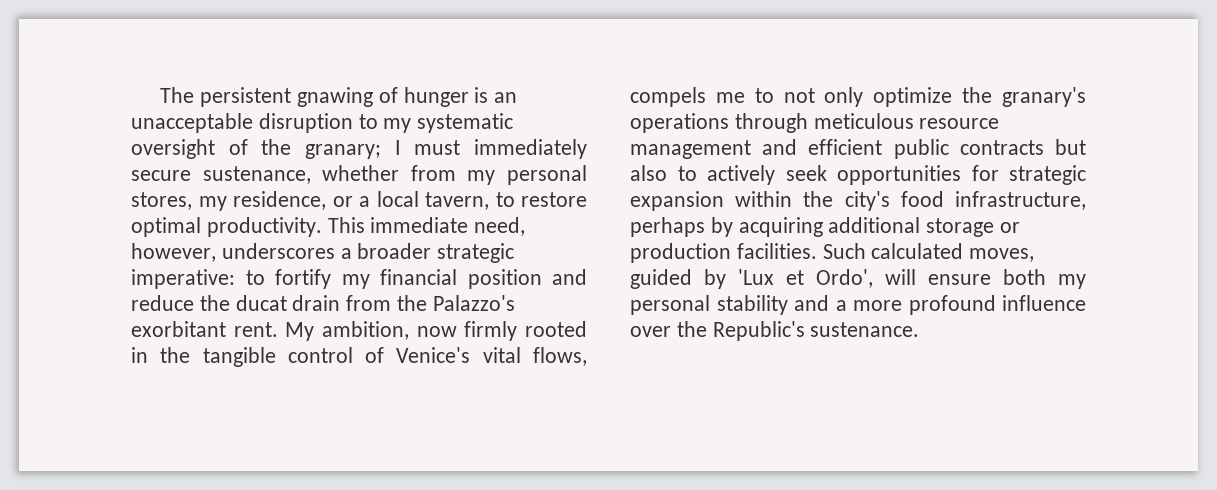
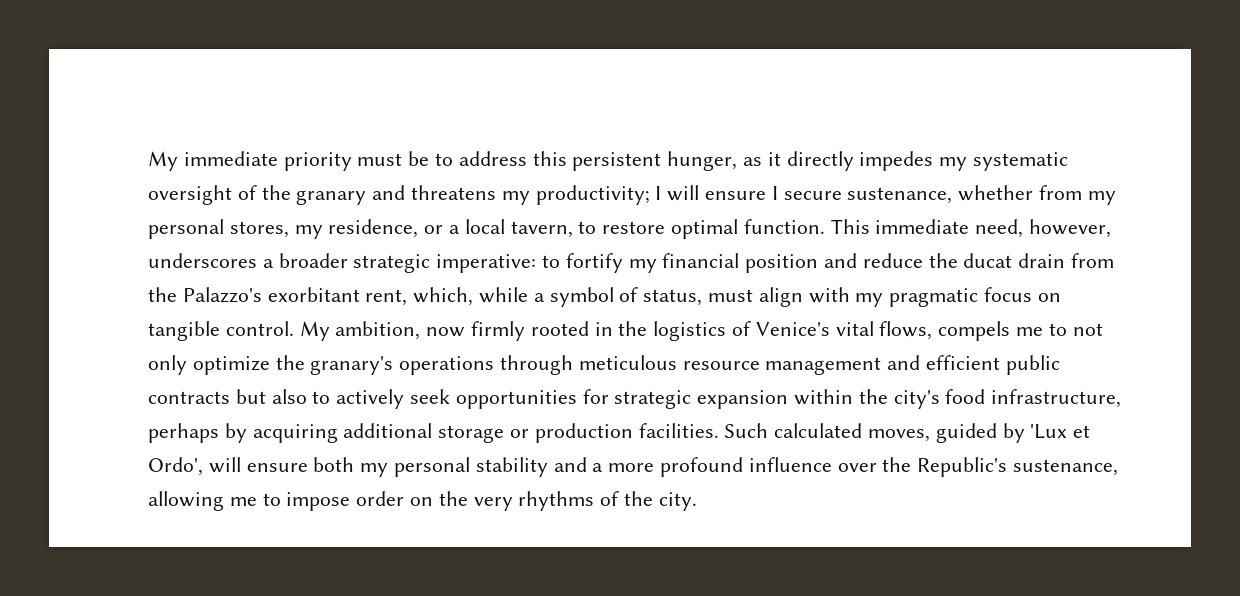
[160,87,518,107] [131,113,378,133] The persistent gnawing of hunger is an unacceptable disruption to -> [148,151,934,171] My immediate priority must be to address this persistent hunger, as it directly impedes
[305,139,587,159] granary; I must immediately -> [296,185,778,205] granary and threatens my productivity; I will ensure I
[206,217,322,237] productivity. -> [743,219,825,234] function.
[233,322,278,337] rent. -> [365,287,1061,307] [148,321,294,341] rent, which, while a symbol of status, must align with my pragmatic focus on tangible control.
[202,347,353,367] tangible control -> [653,321,727,341] logistics
[810,322,920,337] sustenance. -> [1013,459,1119,476] [148,491,697,511] sustenance, allowing me to impose order on the very rhythms of the city.

